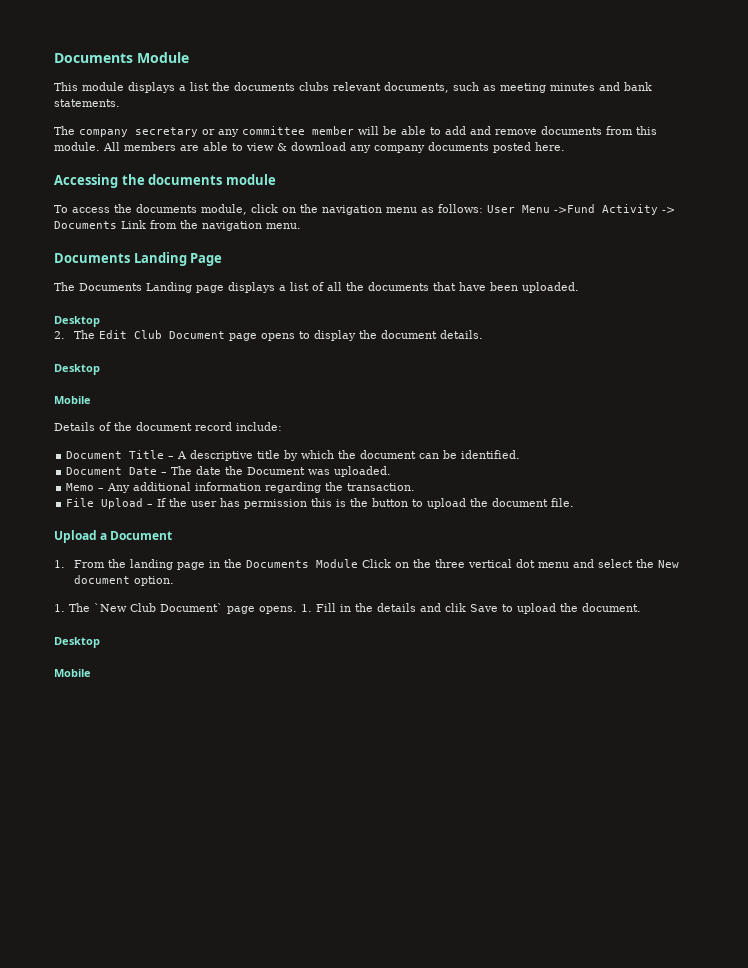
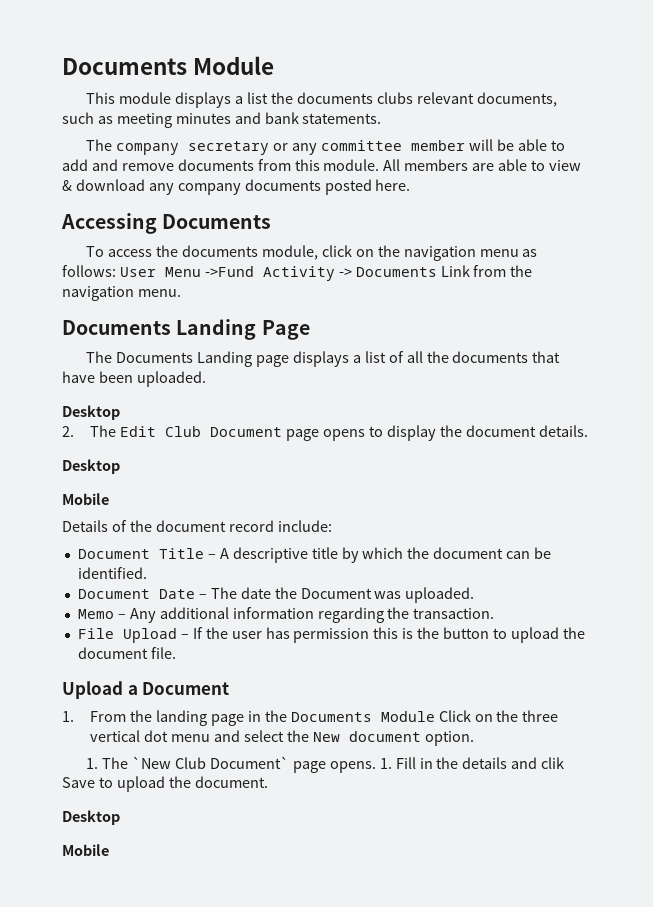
[121,174,276,185] the documents module -> [162,214,272,229] Documents

